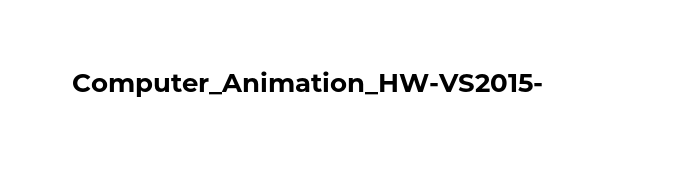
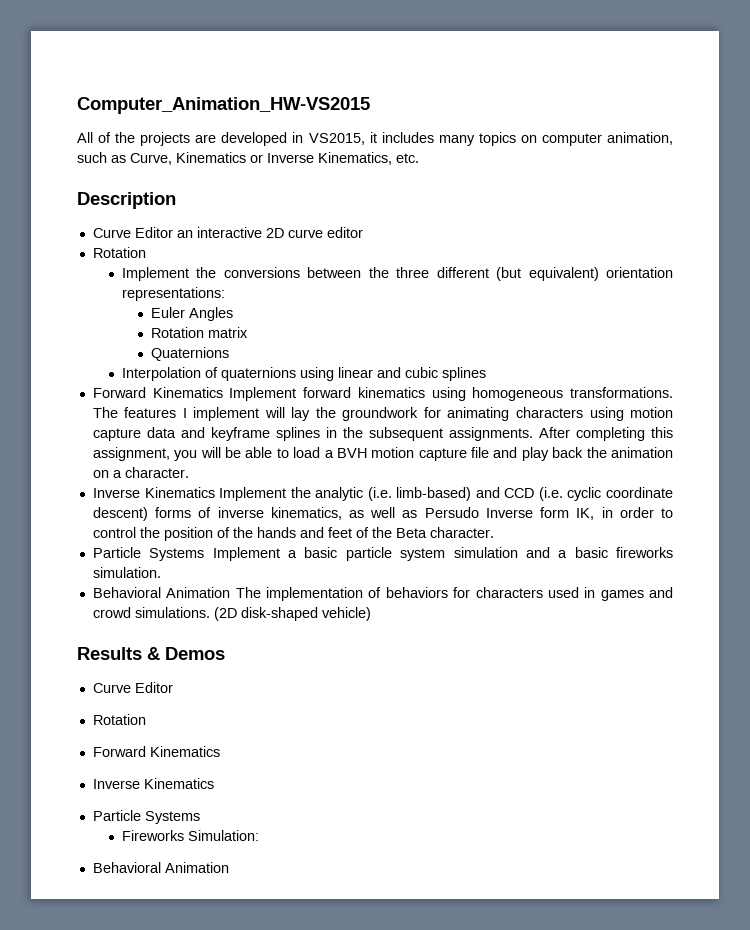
[72,71,543,97] Computer_Animation_HW-VS2015- -> [77,97,370,114] [77,132,673,146] [77,152,419,165] [77,192,176,209] [92,227,363,238] [92,247,146,258] [121,267,673,281] [121,287,225,301] [150,307,233,321] [150,327,248,338] [150,347,229,361] [121,367,486,381] [92,387,673,401] [92,407,673,421] [92,427,673,441] [92,447,674,461] [92,467,189,478] [92,487,673,501] [92,507,674,521] [92,527,494,541] [92,547,674,561] [92,567,161,578] [92,587,673,601] [92,607,371,621] [77,647,225,660] [92,682,173,693] [92,714,146,725] [92,746,220,757] [92,778,214,789] [92,810,200,824] [121,830,259,841] [92,862,229,873] Computer_Animation_HW-VS2015 // All of the projects are developed in VS2015, it includes many topics on computer animation, such as Curve, Kinematics or Inverse Kinematics, etc. // Description // Curve Editor an interactive 2D curve editor // Rotation // Implement the conversions between the three different (but equivalent) orientation representations: // Euler Angles // Rotation matrix // Quaternions // Interpolation of quaternions using linear and cubic splines // Forward Kinematics Implement forward kinematics using homogeneous transformations. The features I implement will lay the groundwork for animating characters using motion capture data and keyframe splines in the subsequent assignments. After completing this assignment, you will be able to load a BVH motion capture file and play back the animation on a character. // Inverse Kinematics Implement the analytic (i.e. limb-based) and CCD (i.e. cyclic coordinate descent) forms of inverse kinematics, as well as Persudo Inverse form IK, in order to control the position of the hands and feet of the Beta character. // Particle Systems Implement a basic particle system simulation and a basic fireworks simulation. // Behavioral Animation The implementation of behaviors for characters used in games and crowd simulations. (2D disk-shaped vehicle) // Results & Demos // Curve Editor // Rotation // Forward Kinematics // Inverse Kinematics // Particle Systems // Fireworks Simulation: // Behavioral Animation

